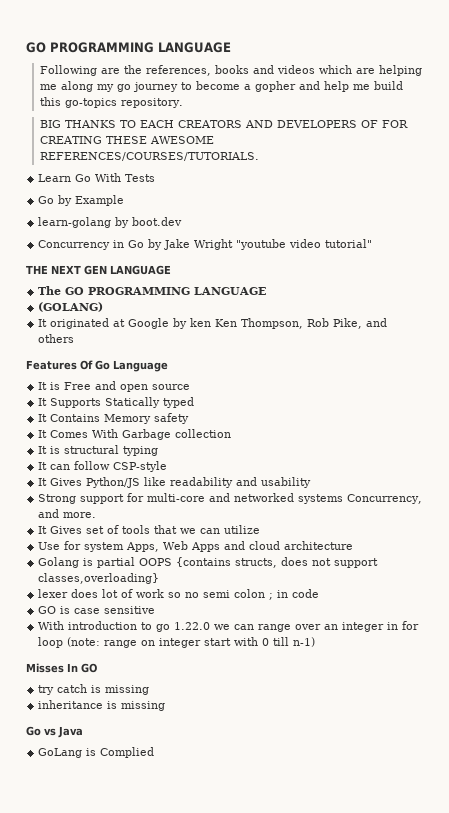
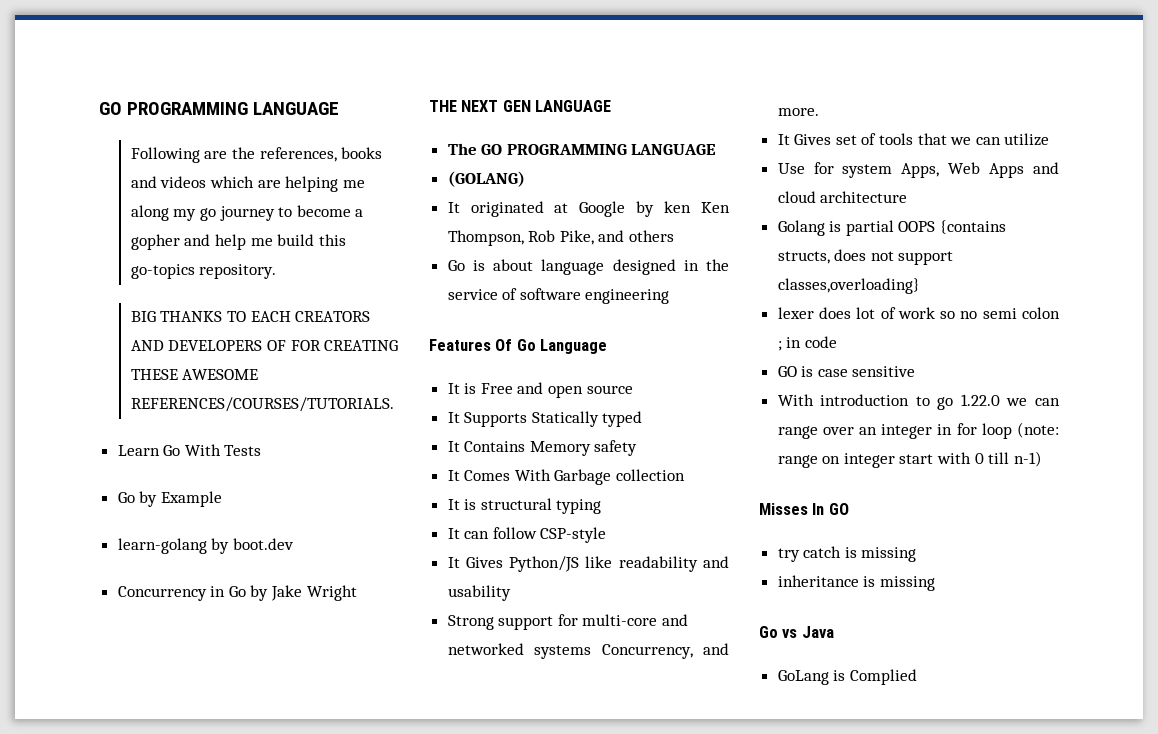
[236,239,373,250] "youtube video tutorial" -> (357, 593) none
(75, 338) none -> [447,259,729,275] [447,288,670,304] // Go is about language designed in the service of software engineering

